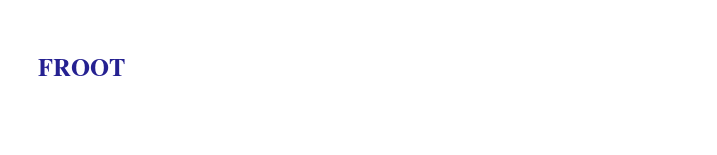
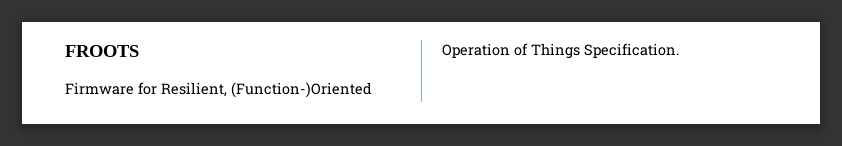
[38,59,125,76] FROOT -> [65,45,139,57] [65,82,372,98] [442,43,679,59] FROOTS // Firmware for Resilient, (Function-)Oriented Operation of Things Specification.

